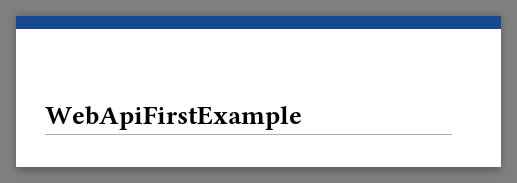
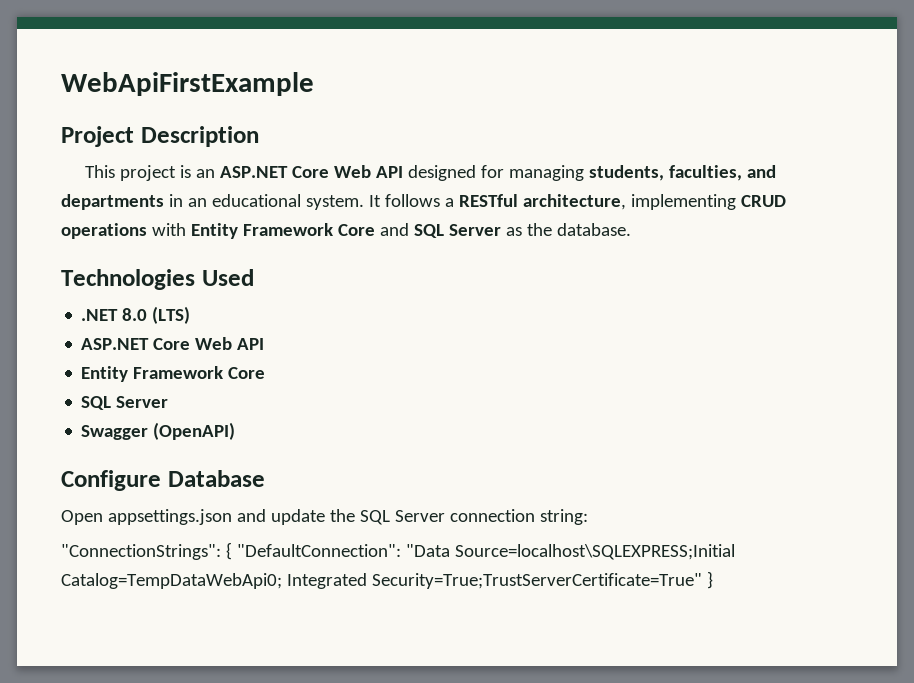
(302, 118) none -> [61,126,259,147] [85,165,777,181] [61,194,786,210] [61,223,631,239] [61,269,254,290] [81,306,191,324] [81,337,265,350] [81,366,266,382] [81,396,169,410] [81,422,236,440] [61,470,265,491] [61,509,588,525] [61,542,735,560] [61,571,713,589] // Project Description // This project is an ASP.NET Core Web API designed for managing students, faculties, and departments in an educational system. It follows a RESTful architecture, implementing CRUD operations with Entity Framework Core and SQL Server as the database. // Technologies Used // .NET 8.0 (LTS) // ASP.NET Core Web API // Entity Framework Core // SQL Server // Swagger (OpenAPI) // Configure Database // Open appsettings.json and update the SQL Server connection string: // "ConnectionStrings": { "DefaultConnection": "Data Source=localhost\SQLEXPRESS;Initial Catalog=TempDataWebApi0; Integrated Security=True;TrustServerCertificate=True" }

